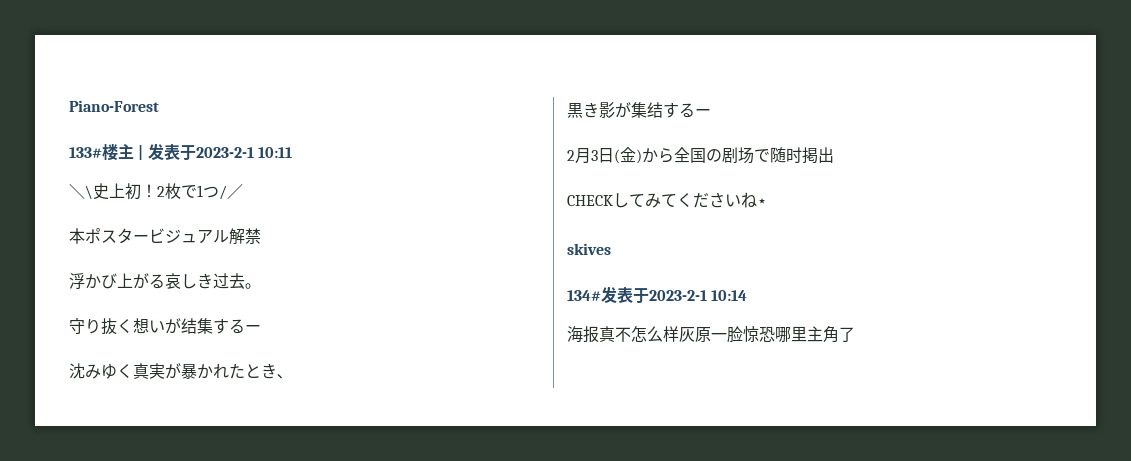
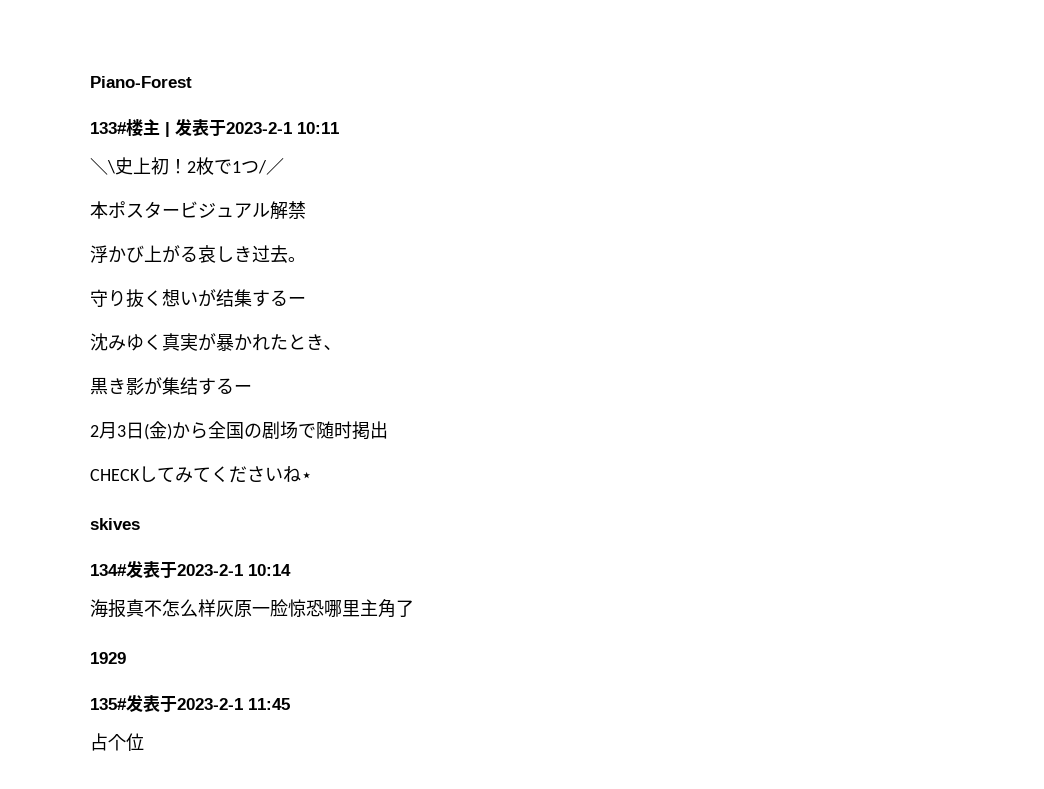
(855, 334) none -> [90,652,126,664] [90,694,290,712] [90,733,144,751] // 1929 // 135#发表于2023-2-1 11:45 // 占个位

